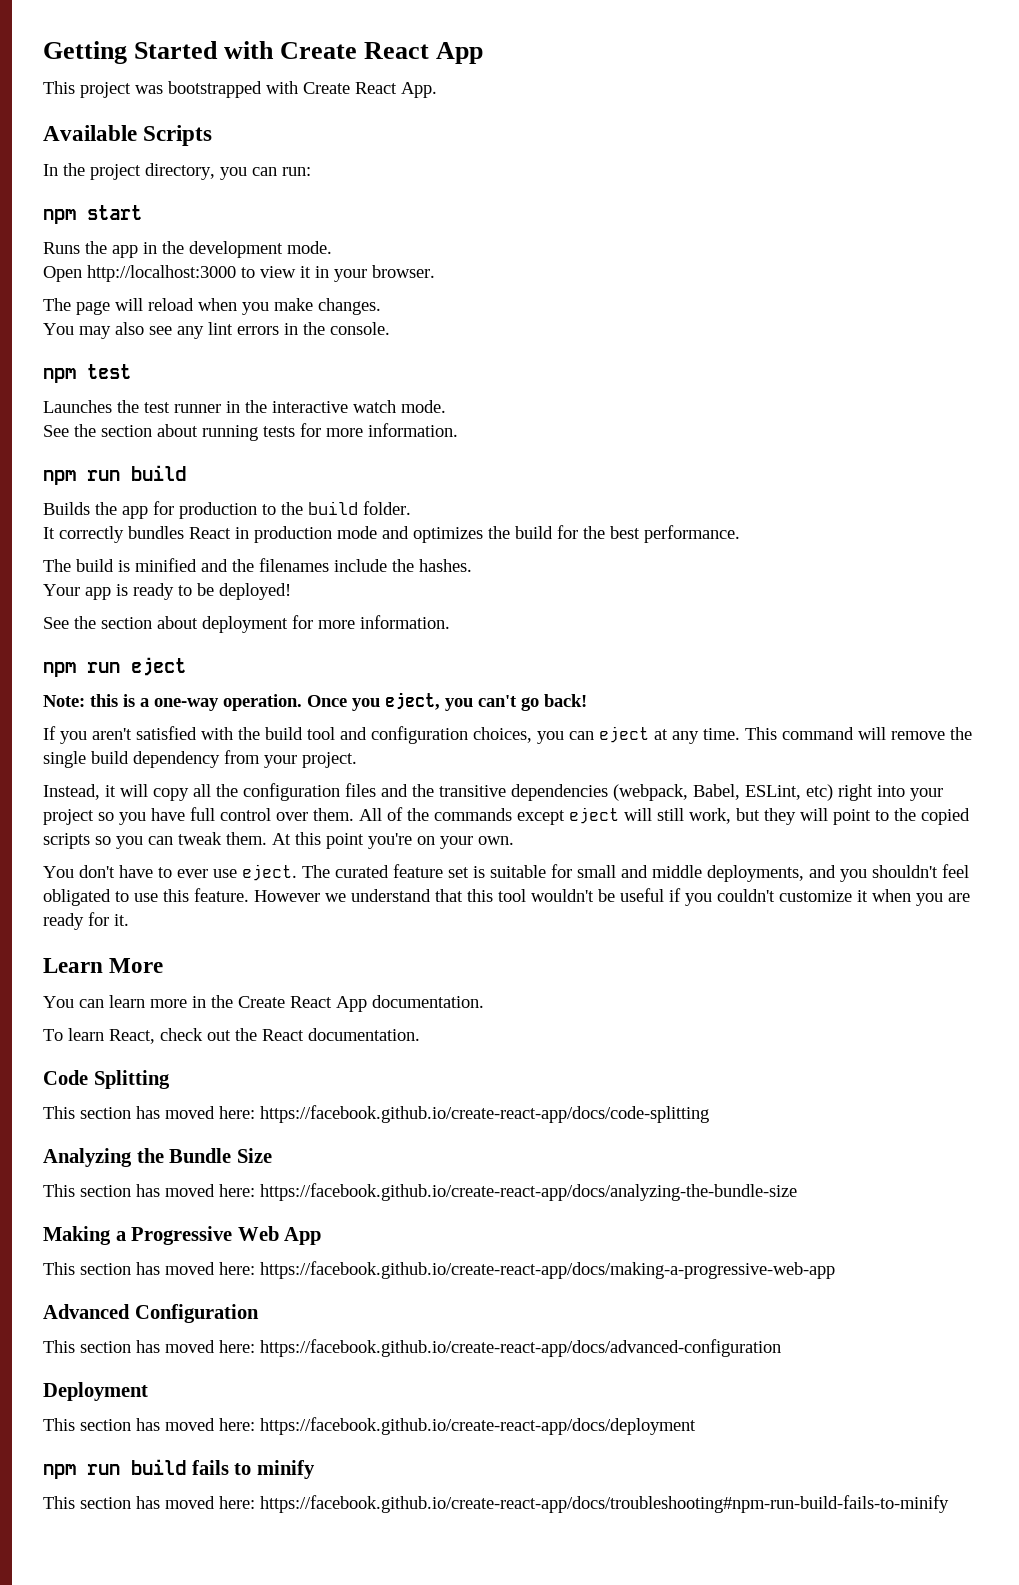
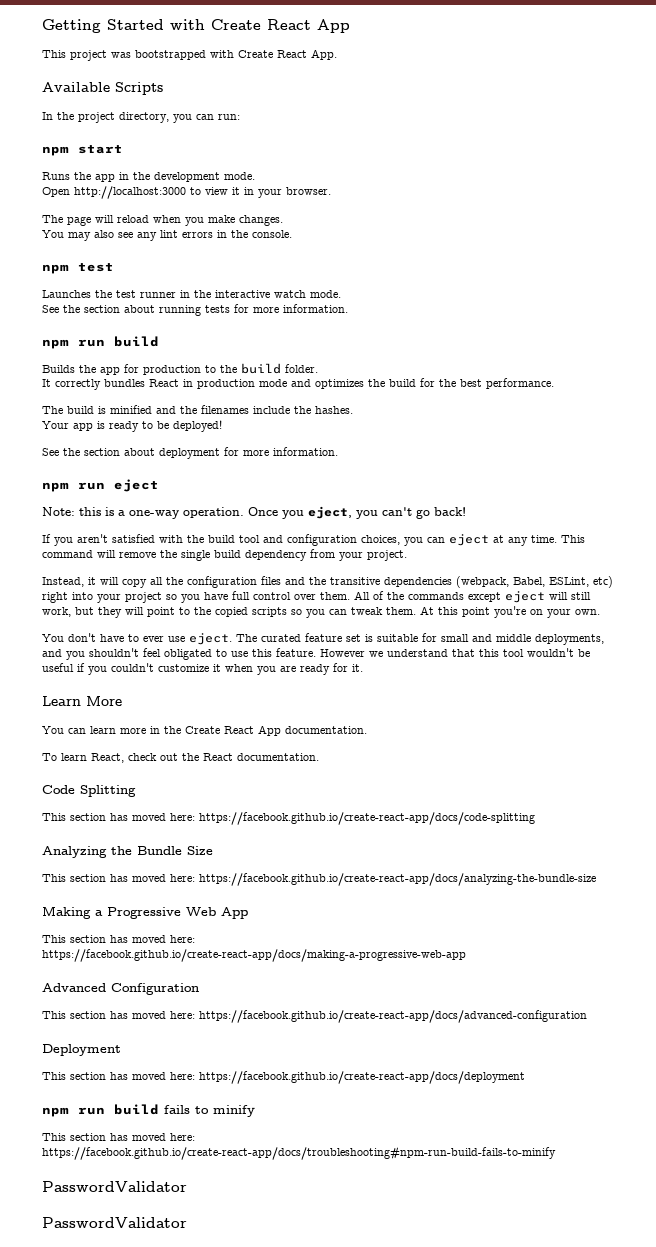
(949, 1504) none -> [42,1181,187,1192] [42,1217,187,1228] // PasswordValidator // PasswordValidator

